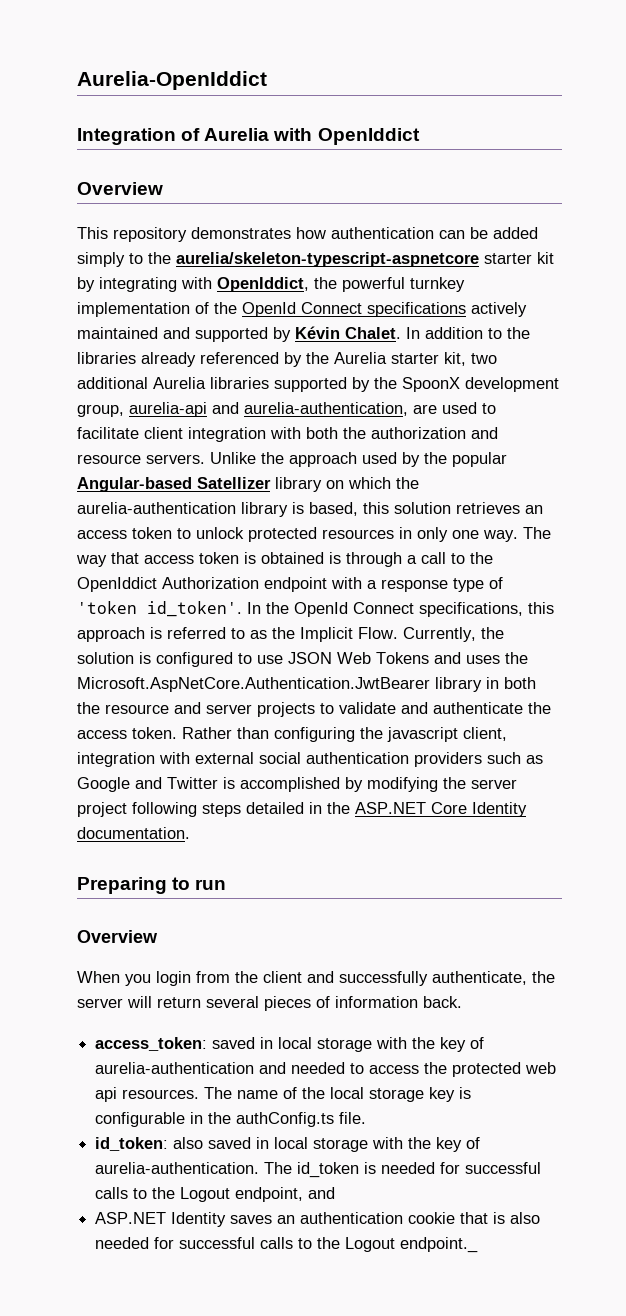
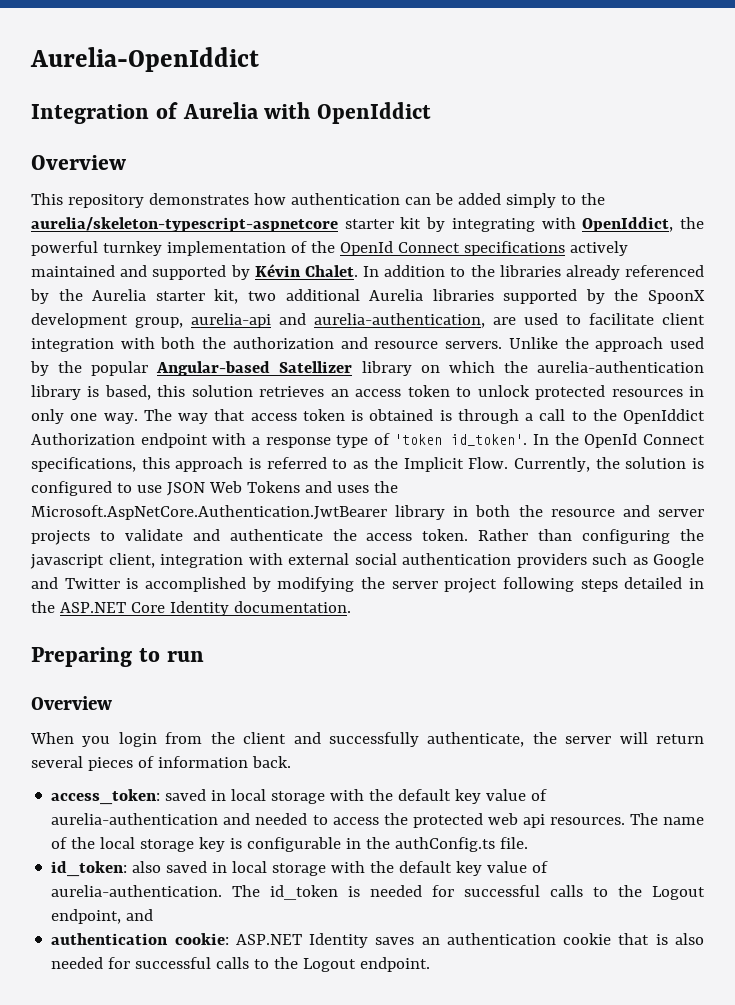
[440,1037,467,1052] key -> [398,789,527,804] default key value
[436,1137,463,1152] key -> [399,861,528,876] default key value
(336, 1193) none -> [51,933,229,945] authentication cookie:
[400,1237,479,1253] endpoint._ -> [360,957,431,972] endpoint.

